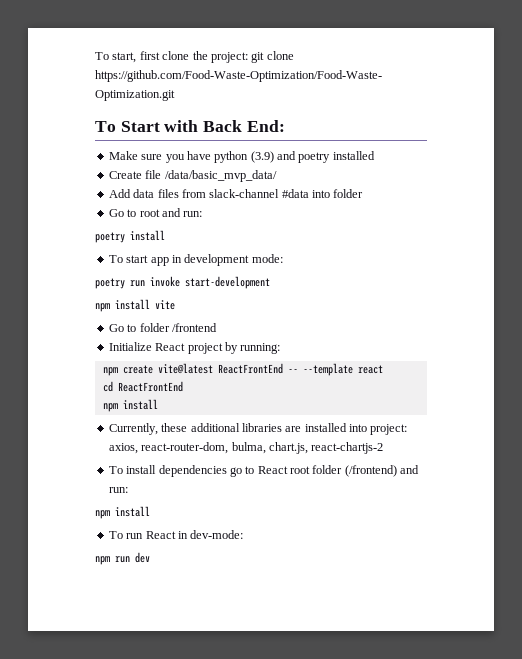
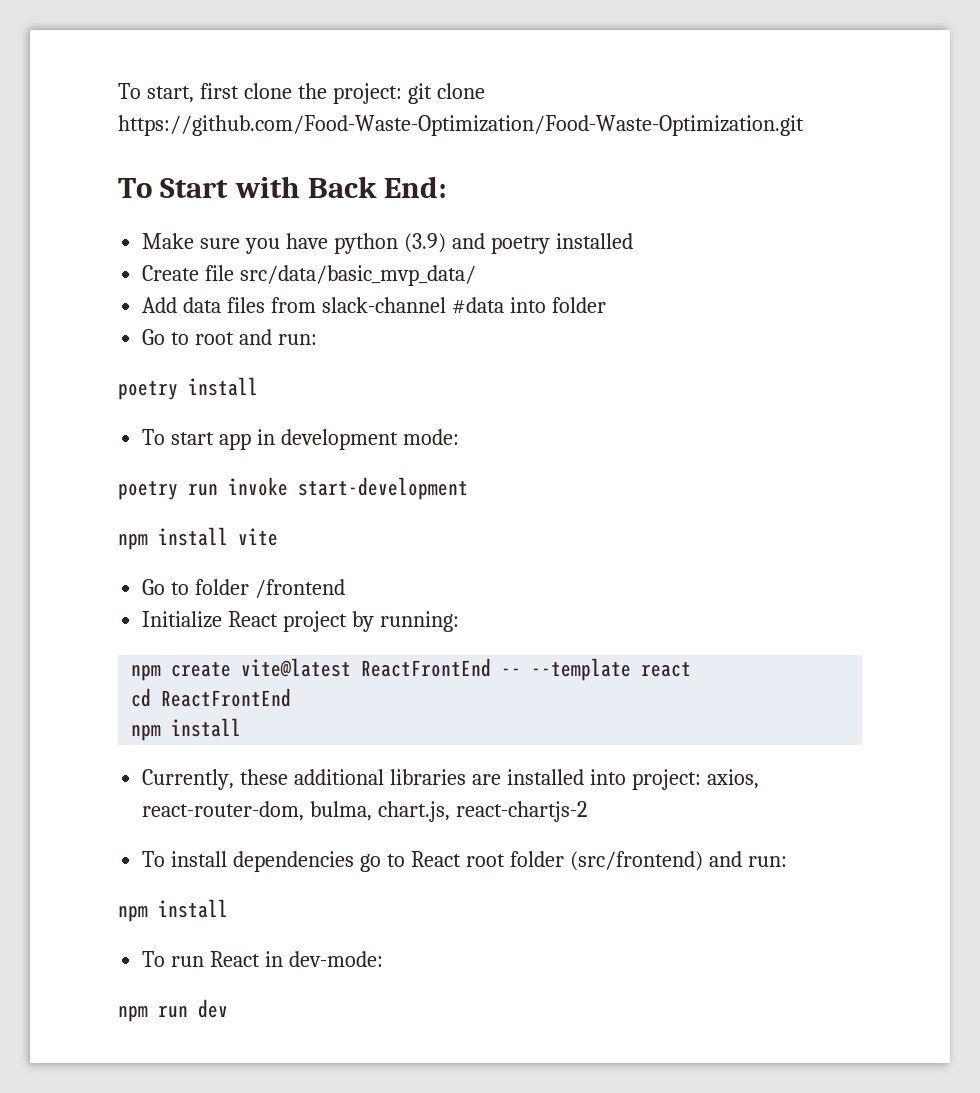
[164,170,277,182] /data/basic_mvp_data/ -> [240,265,477,286] src/data/basic_mvp_data/
[344,465,397,477] (/frontend) -> [569,851,703,871] (src/frontend)

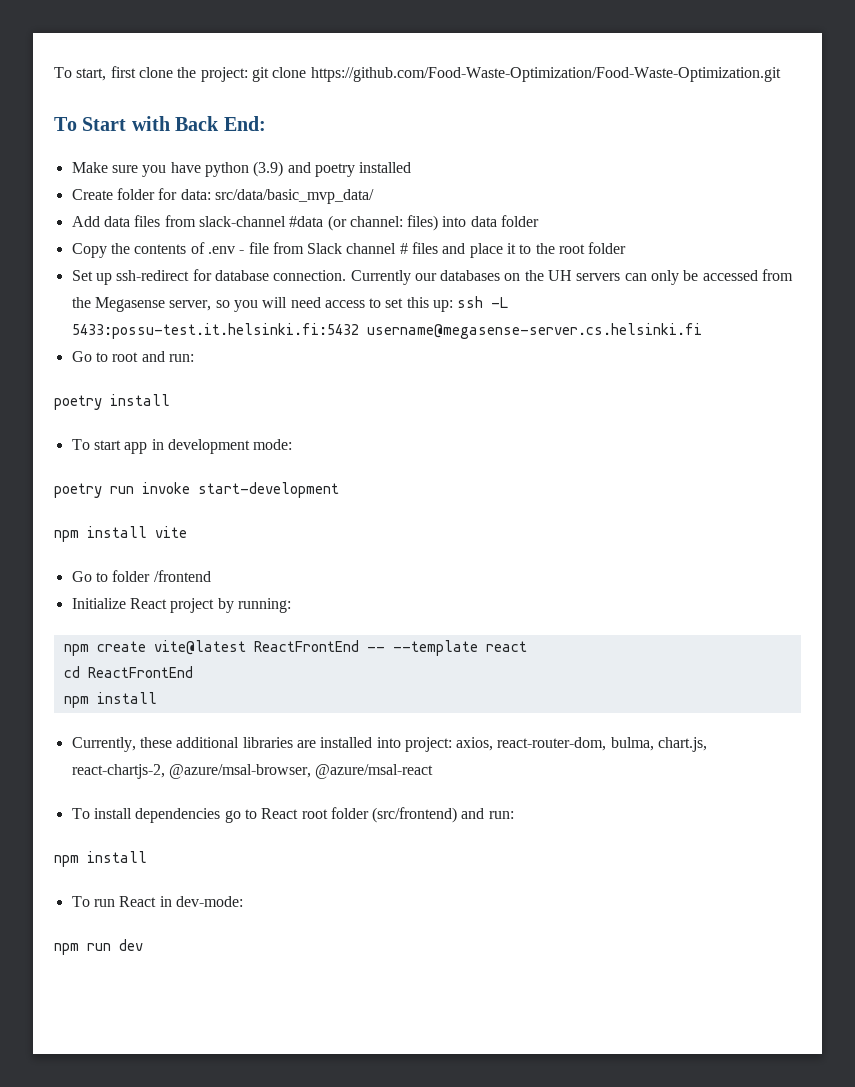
[205,265,235,281] file -> [116,188,211,200] folder for data:
[509,297,606,313] into folder -> [327,215,540,231] [71,242,627,258] [71,269,794,285] [71,296,509,312] [71,323,702,339] (or channel: files) into data folder // Copy the contents of .env - file from Slack channel # files and place it to the root folder // Set up ssh-redirect for database connection. Currently our databases on the UH servers can only be accessed from the Megasense server, so you will need access to set this up: ssh -L 5433:possu-test.it.helsinki.fi:5432 username@megasense-server.cs.helsinki.fi
[456,801,588,822] react-chartjs-2 -> [71,764,434,779] react-chartjs-2, @azure/msal-browser, @azure/msal-react

